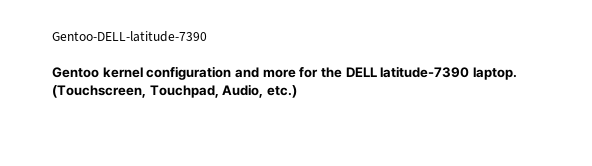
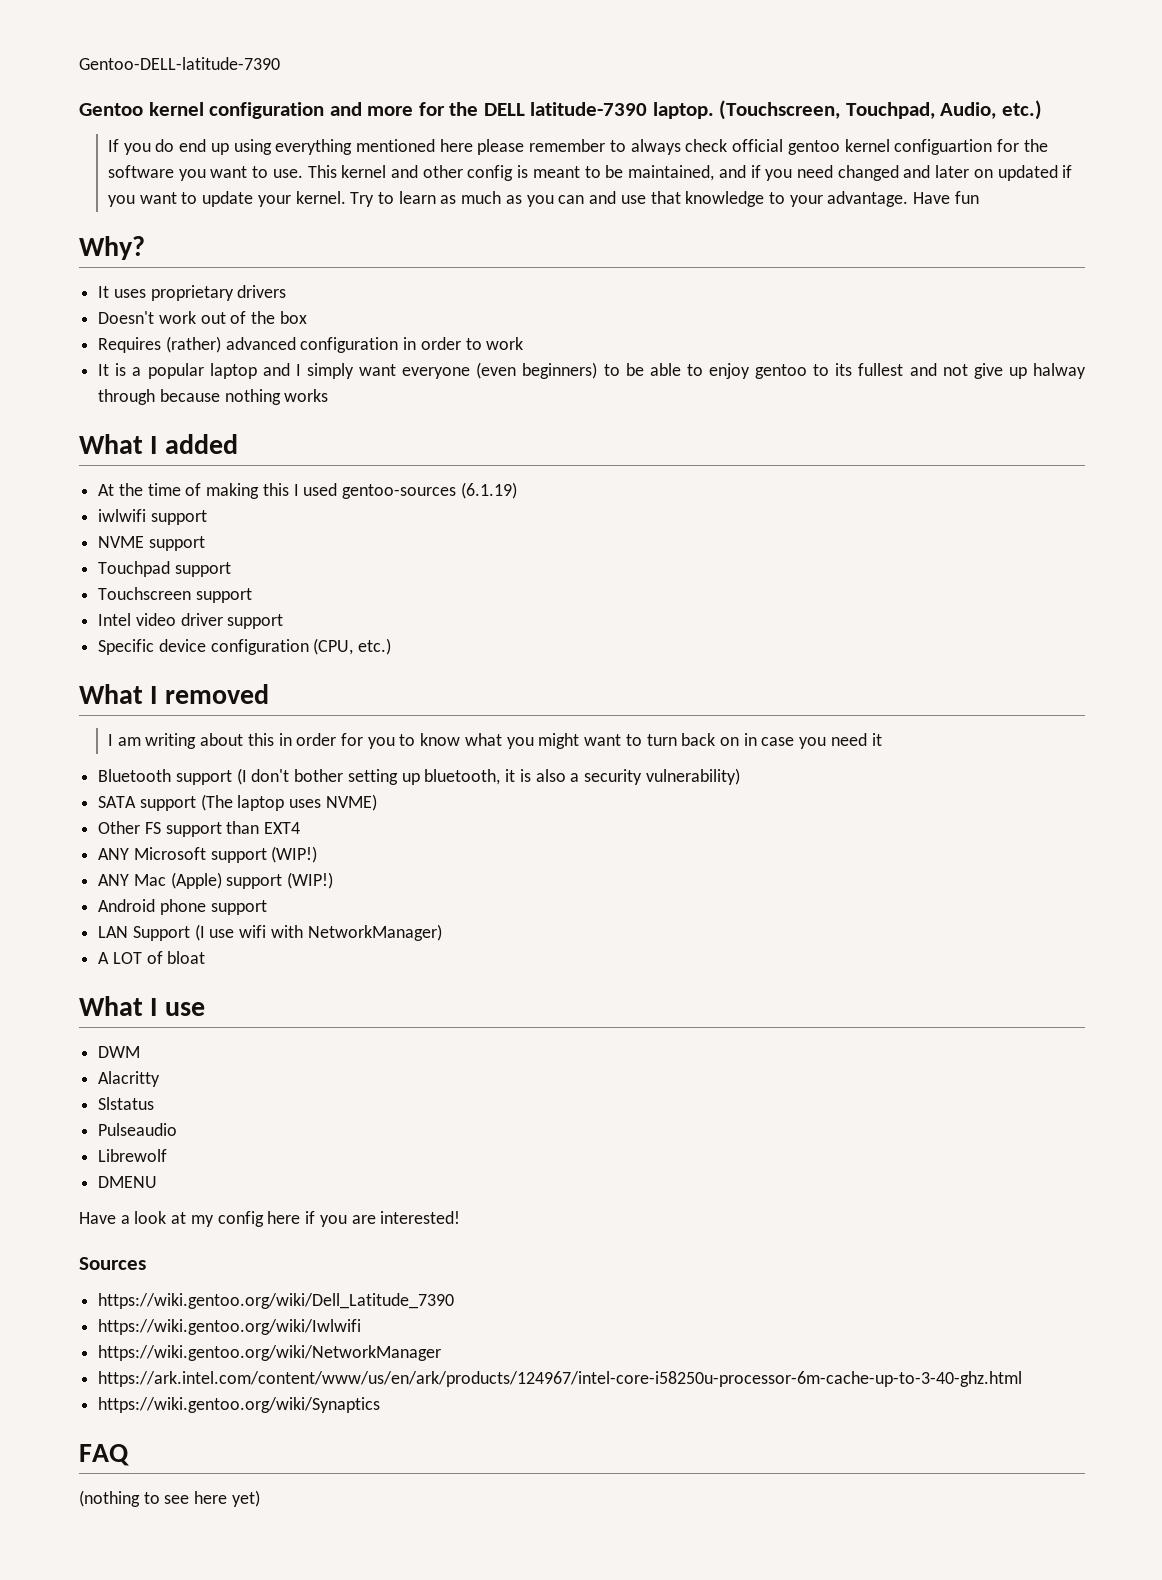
(297, 91) none -> [107,139,1048,155] [107,165,1073,181] [107,191,979,207] [79,236,145,260] [98,285,287,301] [98,311,307,324] [98,336,524,353] [98,362,1087,379] [98,389,329,405] [79,434,238,454] [98,482,517,499] [98,509,207,525] [98,536,205,551] [98,561,231,577] [98,587,252,603] [98,613,284,629] [98,638,392,655] [79,684,269,704] [107,733,882,749] [98,768,740,785] [98,794,377,811] [98,821,301,837] [98,846,318,863] [98,872,334,889] [98,899,267,915] [98,924,442,941] [98,951,206,964] [79,996,205,1016] [98,1046,141,1058] [98,1071,161,1087] [98,1097,155,1110] [98,1123,178,1136] [98,1149,168,1162] [98,1176,158,1188] [79,1211,461,1227] [79,1257,146,1270] [98,1293,455,1309] [98,1319,362,1335] [98,1345,442,1361] [98,1371,1023,1387] [98,1397,381,1413] [79,1444,129,1466] [79,1490,260,1507] // If you do end up using everything mentioned here please remember to always check official gentoo kernel configuartion for the software you want to use. This kernel and other config is meant to be maintained, and if you need changed and later on updated if you want to update your kernel. Try to learn as much as you can and use that knowledge to your advantage. Have fun // Why? // It uses proprietary drivers // Doesn't work out of the box // Requires (rather) advanced configuration in order to work // It is a popular laptop and I simply want everyone (even beginners) to be able to enjoy gentoo to its fullest and not give up halway through because nothing works // What I added // At the time of making this I used gentoo-sources (6.1.19) // iwlwifi support // NVME support // Touchpad support // Touchscreen support // Intel video driver support // Specific device configuration (CPU, etc.) // What I removed // I am writing about this in order for you to know what you might want to turn back on in case you need it // Bluetooth support (I don't bother setting up bluetooth, it is also a security vulnerability) // SATA support (The laptop uses NVME) // Other FS support than EXT4 // ANY Microsoft support (WIP!) // ANY Mac (Apple) support (WIP!) // Android phone support // LAN Support (I use wifi with NetworkManager) // A LOT of bloat // What I use // DWM // Alacritty // Slstatus // Pulseaudio // Librewolf // DMENU // Have a look at my config here if you are interested! // Sources // https://wiki.gentoo.org/wiki/Dell_Latitude_7390 // https://wiki.gentoo.org/wiki/Iwlwifi // https://wiki.gentoo.org/wiki/NetworkManager // https://ark.intel.com/content/www/us/en/ark/products/124967/intel-core-i58250u-processor-6m-cache-up-to-3-40-ghz.html // https://wiki.gentoo.org/wiki/Synaptics // FAQ // (nothing to see here yet)

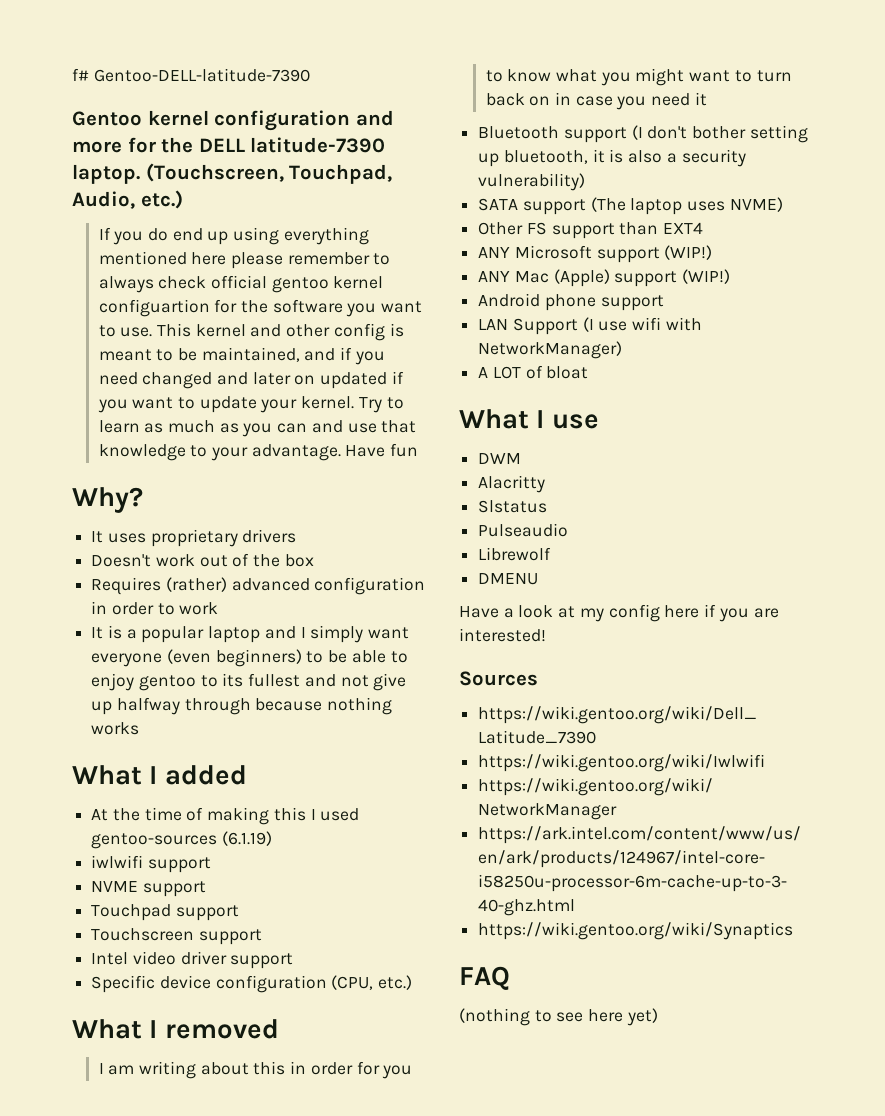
(79, 63) none -> [72,68,89,81] f#
[1033,363,1087,379] halway -> [116,697,180,715] halfway

